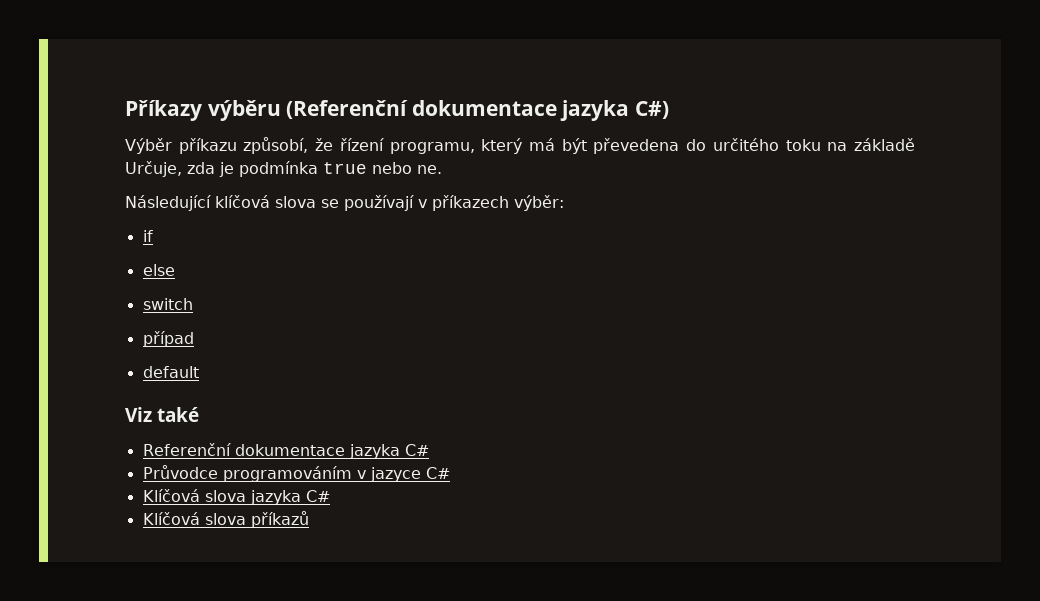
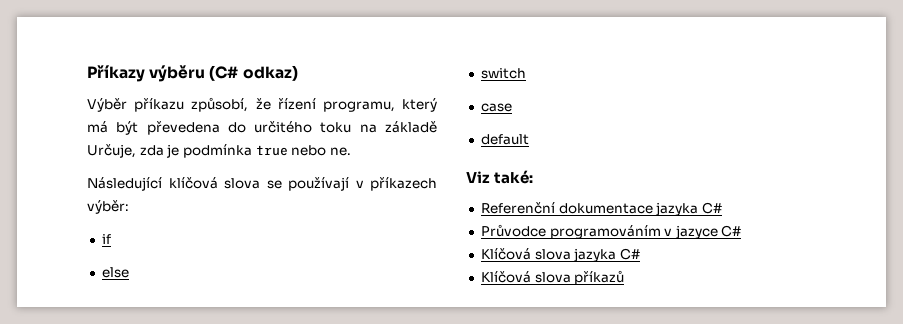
[286,100,669,121] (Referenční dokumentace jazyka C#) -> [209,65,298,81] (C# odkaz)
[142,331,194,347] případ -> [480,103,512,112] case
[157,407,200,422] také -> [494,170,534,184] také:

